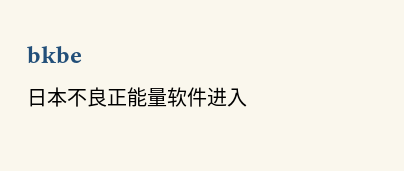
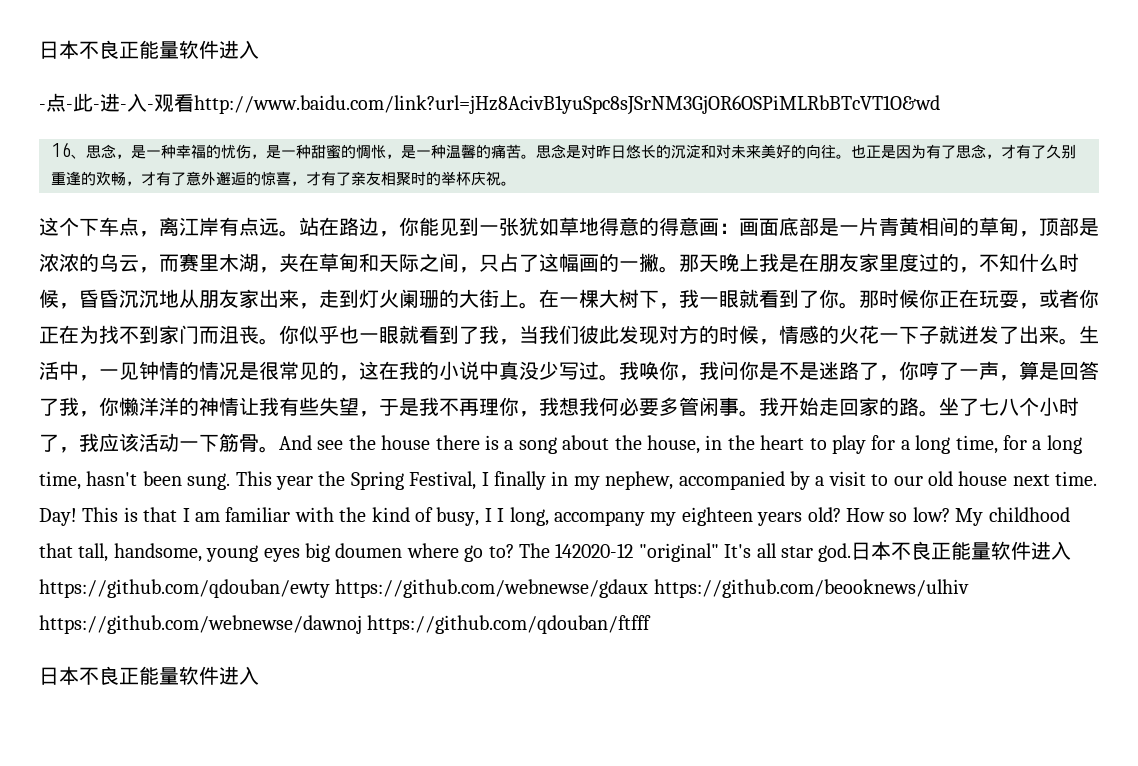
[27,46,82,64] bkbe -> [39,40,259,59] [39,93,940,115] [51,142,1076,159] [51,171,516,186] [39,217,1099,237] [39,253,1079,273] [39,289,1099,309] [39,325,1099,345] [39,361,1099,381] [39,397,1079,417] [39,433,1082,454] [39,471,1098,490] [39,507,1070,526] [39,541,1072,562] [39,579,969,598] [39,615,652,634] 日本不良正能量软件进入 // -点-此-进-入-观看http://www.baidu.com/link?url=jHz8AcivB1yuSpc8sJSrNM3GjOR6OSPiMLRbBTcVT1O&wd // 16、思念，是一种幸福的忧伤，是一种甜蜜的惆怅，是一种温馨的痛苦。思念是对昨日悠长的沉淀和对未来美好的向往。也正是因为有了思念，才有了久别重逢的欢畅，才有了意外邂逅的惊喜，才有了亲友相聚时的举杯庆祝。 // 这个下车点，离江岸有点远。站在路边，你能见到一张犹如草地得意的得意画：画面底部是一片青黄相间的草甸，顶部是浓浓的乌云，而赛里木湖，夹在草甸和天际之间，只占了这幅画的一撇。那天晚上我是在朋友家里度过的，不知什么时候，昏昏沉沉地从朋友家出来，走到灯火阑珊的大街上。在一棵大树下，我一眼就看到了你。那时候你正在玩耍，或者你正在为找不到家门而沮丧。你似乎也一眼就看到了我，当我们彼此发现对方的时候，情感的火花一下子就迸发了出来。生活中，一见钟情的情况是很常见的，这在我的小说中真没少写过。我唤你，我问你是不是迷路了，你哼了一声，算是回答了我，你懒洋洋的神情让我有些失望，于是我不再理你，我想我何必要多管闲事。我开始走回家的路。坐了七八个小时了，我应该活动一下筋骨。And see the house there is a song about the house, in the heart to play for a long time, for a long time, hasn't been sung. This year the Spring Festival, I finally in my nephew, accompanied by a visit to our old house next time. Day! This is that I am familiar with the kind of busy, I I long, accompany my eighteen years old? How so low? My childhood that tall, handsome, young eyes big doumen where go to? The 142020-12 "original" It's all star god.日本不良正能量软件进入https://github.com/qdouban/ewty https://github.com/webnewse/gdaux https://github.com/beooknews/ulhiv https://github.com/webnewse/dawnoj https://github.com/qdouban/ftfff

